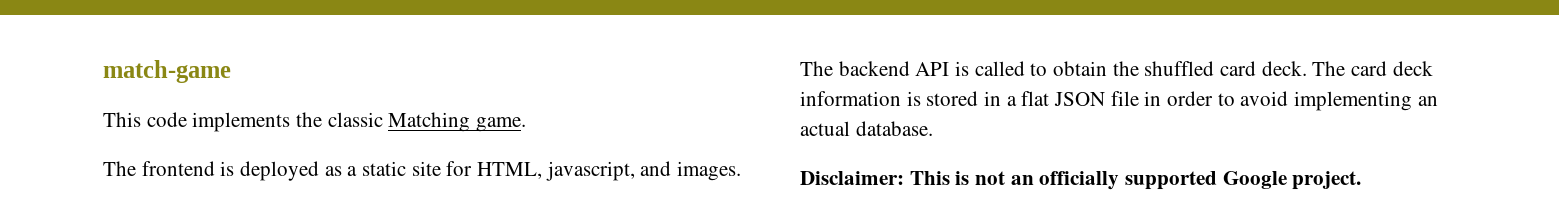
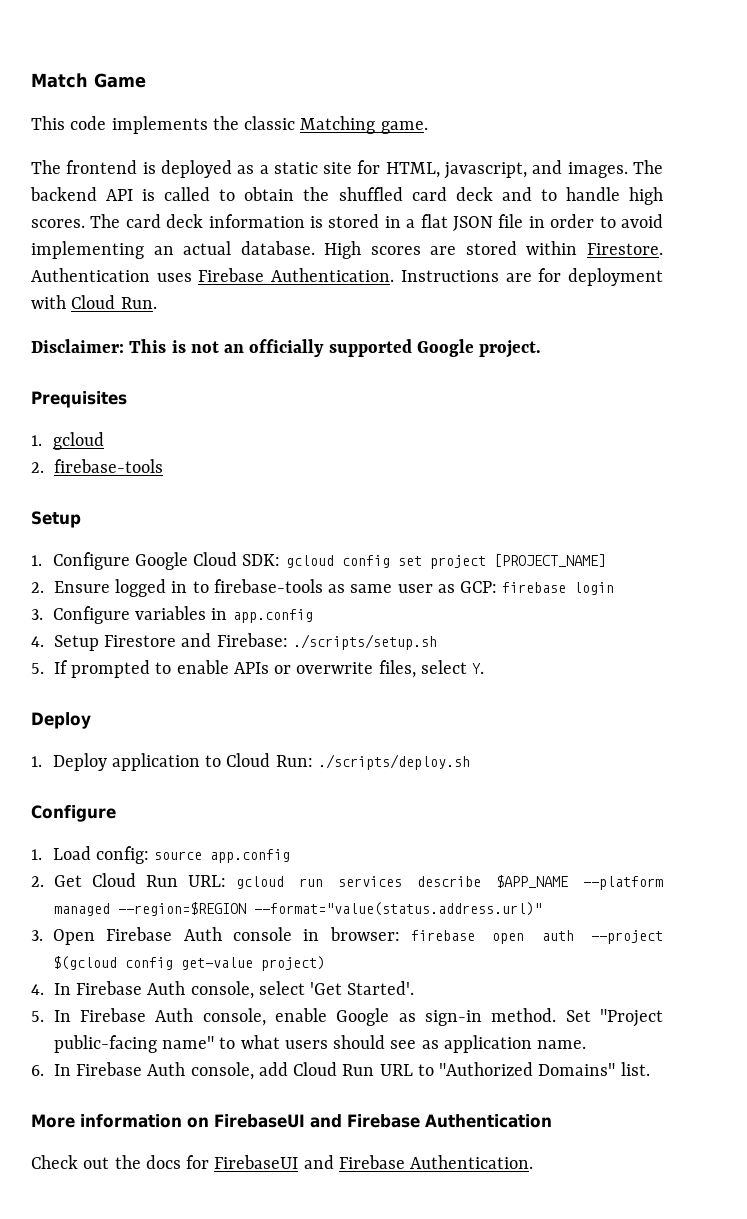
[103,60,231,83] match-game -> [31,73,146,88] Match Game
[1261,61,1307,76] deck. -> [455,187,664,205] [31,219,85,228] deck and to handle high scores.
(933, 128) none -> [324,241,663,259] [31,268,663,286] [31,295,157,309] High scores are stored within Firestore. Authentication uses Firebase Authentication. Instructions are for deployment with Cloud Run.
(1362, 180) none -> [31,391,127,408] [31,432,104,450] [31,459,163,473] [31,511,81,528] [31,552,606,570] [31,579,615,597] [31,606,313,624] [31,633,437,651] [31,660,485,678] [31,712,91,729] [31,753,470,771] [31,805,116,822] [31,846,291,864] [31,873,663,890] [53,902,542,916] [31,927,663,945] [52,956,325,971] [31,981,415,999] [31,1008,663,1027] [53,1035,587,1053] [31,1062,650,1080] [31,1114,552,1128] [31,1155,534,1169] // Prequisites // 1. gcloud // 2. firebase-tools // Setup // 1. Configure Google Cloud SDK: gcloud config set project [PROJECT_NAME] // 2. Ensure logged in to firebase-tools as same user as GCP: firebase login // 3. Configure variables in app.config // 4. Setup Firestore and Firebase: ./scripts/setup.sh // 5. If prompted to enable APIs or overwrite files, select Y. // Deploy // 1. Deploy application to Cloud Run: ./scripts/deploy.sh // Configure // 1. Load config: source app.config // 2. Get Cloud Run URL: gcloud run services describe $APP_NAME --platform managed --region=$REGION --format="value(status.address.url)" // 3. Open Firebase Auth console in browser: firebase open auth --project $(gcloud config get-value project) // 4. In Firebase Auth console, select 'Get Started'. // 5. In Firebase Auth console, enable Google as sign-in method. Set "Project public-facing name" to what users should see as application name. // 6. In Firebase Auth console, add Cloud Run URL to "Authorized Domains" list. // More information on FirebaseUI and Firebase Authentication // Check out the docs for FirebaseUI and Firebase Authentication.

